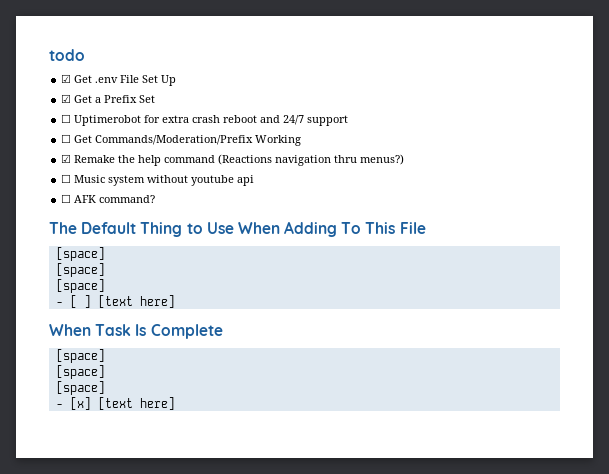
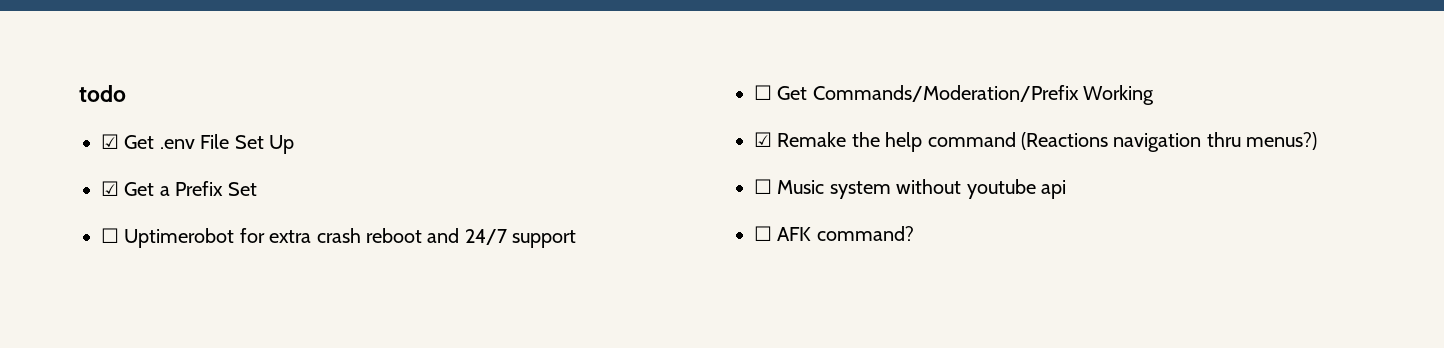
[49,221,426,237] [55,247,105,261] [55,263,105,277] [55,279,105,293] [55,295,175,308] [49,324,223,339] [55,349,105,363] [55,365,105,379] [55,381,105,395] [55,397,175,410] // The Default Thing to Use When Adding To This File // [space] // [space] // [space] // - [ ] [text here] // When Task Is Complete // [space] // [space] // [space] // - [x] [text here] -> (914, 233) none

